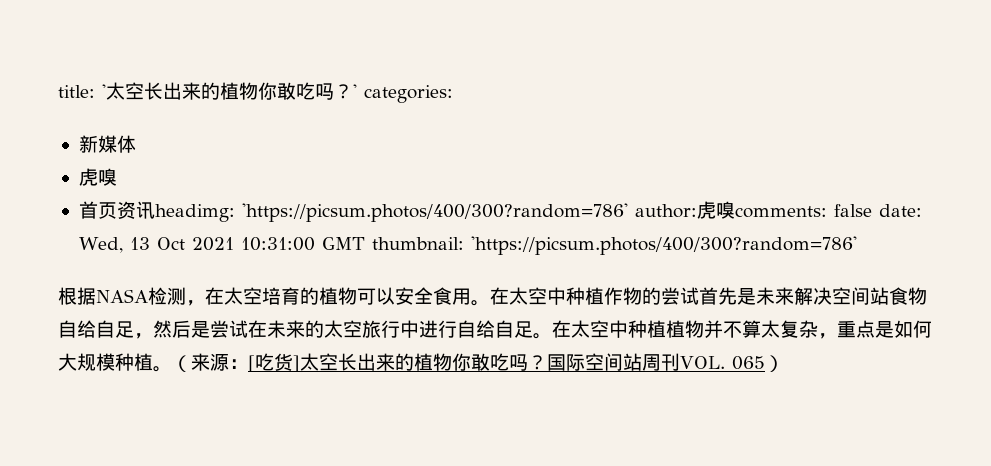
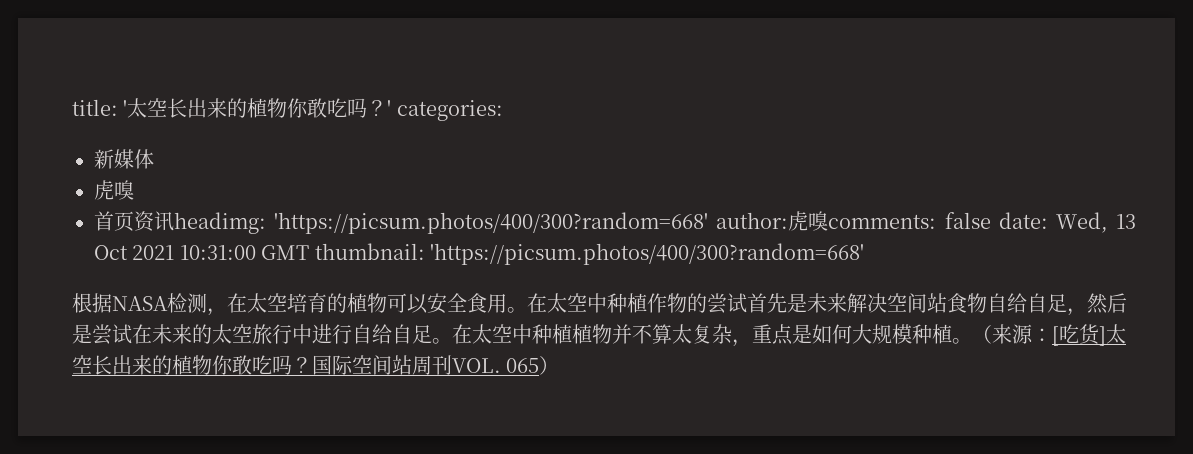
[241,203,628,222] 'https://picsum.photos/400/300?random=786' -> [274,212,709,234] 'https://picsum.photos/400/300?random=668'
[470,236,857,255] 'https://picsum.photos/400/300?random=786' -> [430,243,864,265] 'https://picsum.photos/400/300?random=668'

